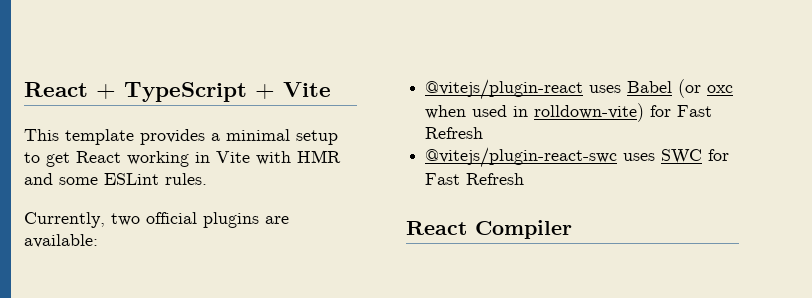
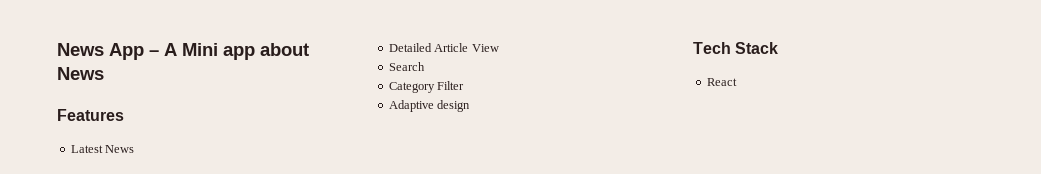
[24,82,331,102] [24,129,338,145] [24,150,341,167] [24,173,207,185] [24,212,289,228] [24,234,98,248] [425,79,734,100] [425,103,713,122] [425,127,484,139] [425,147,730,168] [425,173,525,185] [406,220,572,239] React + TypeScript + Vite // This template provides a minimal setup to get React working in Vite with HMR and some ESLint rules. // Currently, two official plugins are available: // @vitejs/plugin-react uses Babel (or oxc when used in rolldown-vite) for Fast Refresh // @vitejs/plugin-react-swc uses SWC for Fast Refresh // React Compiler -> [57,43,309,60] [57,67,104,80] [57,109,124,121] [70,145,135,153] [388,43,499,52] [388,62,425,71] [388,81,465,93] [388,100,471,112] [693,42,779,54] [706,78,737,86] News App – A Mini app about News // Features // Latest News // Detailed Article View // Search // Category Filter // Adaptive design // Tech Stack // React

